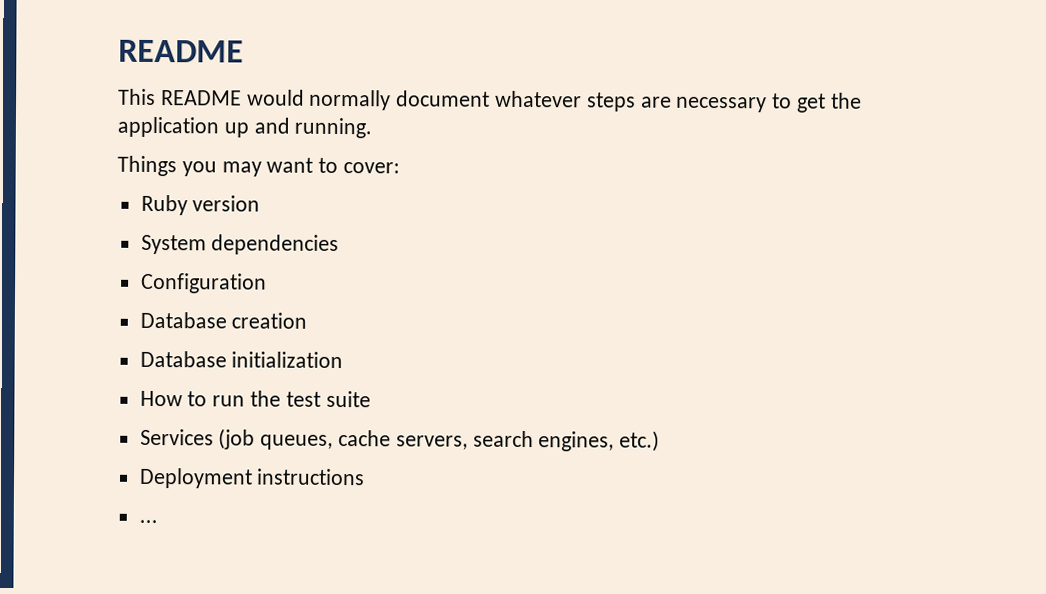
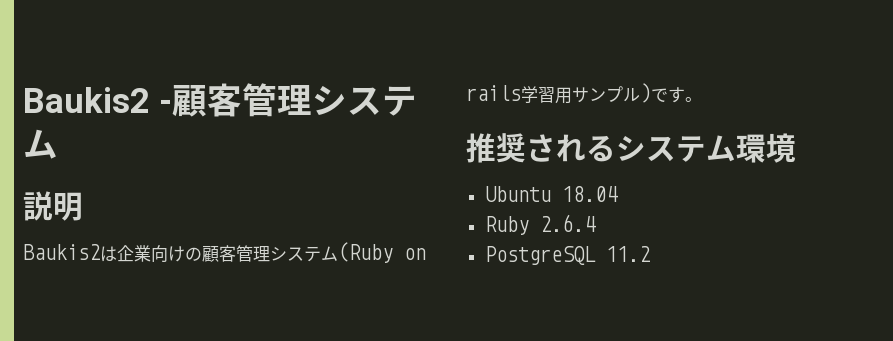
[118,39,244,63] [118,88,862,113] [117,116,373,139] [117,155,401,177] [140,194,261,216] [140,234,340,256] [140,272,267,294] [139,311,308,329] [139,350,344,369] [139,390,371,408] [139,428,661,452] [138,467,366,489] [138,519,158,524] README // This README would normally document whatever steps are necessary to get the application up and running. // Things you may want to cover: // Ruby version // System dependencies // Configuration // Database creation // Database initialization // How to run the test suite // Services (job queues, cache servers, search engines, etc.) // Deployment instructions // ... -> [23,83,418,117] [23,129,58,159] [23,191,83,221] [23,242,426,263] [466,83,702,104] [466,133,796,163] [484,186,618,202] [484,214,596,235] [484,246,650,265] Baukis2 -顧客管理システム // 説明 // Baukis2は企業向けの顧客管理システム(Ruby on rails学習用サンプル)です。 // 推奨されるシステム環境 // Ubuntu 18.04 // Ruby 2.6.4 // PostgreSQL 11.2

